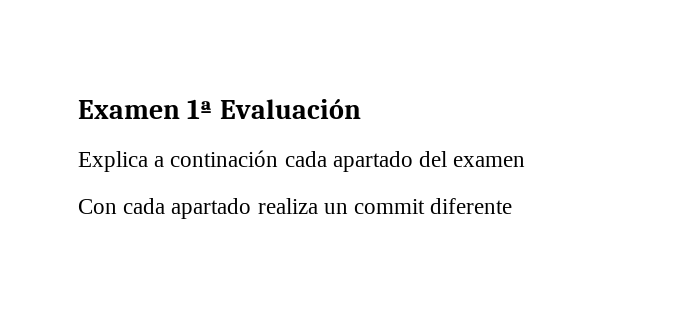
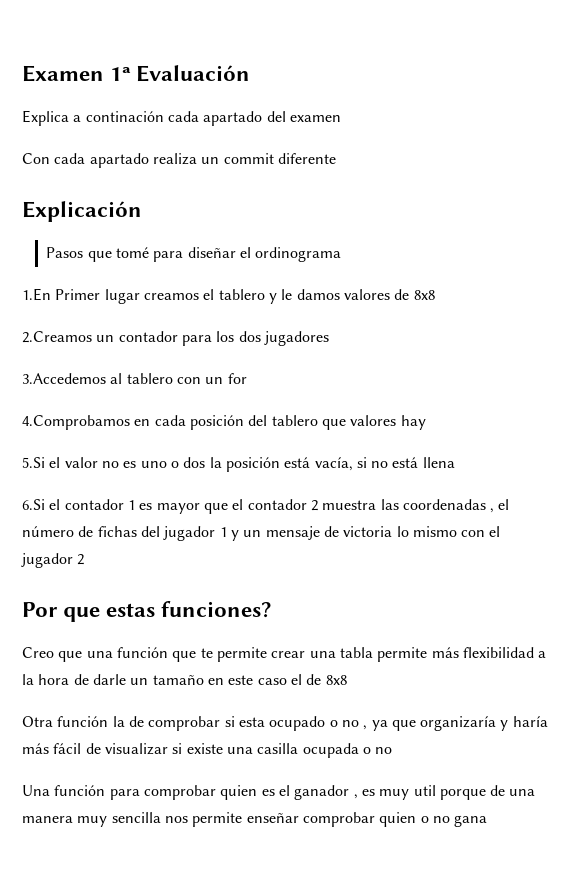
(513, 206) none -> [22,201,142,222] [46,247,342,262] [22,288,435,304] [22,331,329,346] [22,373,247,384] [22,415,426,430] [22,457,455,472] [22,499,510,514] [22,526,501,541] [21,553,85,568] [22,601,272,622] [22,647,547,662] [22,674,347,685] [22,716,548,731] [22,743,393,758] [22,785,536,800] [22,812,488,827] // Explicación // Pasos que tomé para diseñar el ordinograma // 1.En Primer lugar creamos el tablero y le damos valores de 8x8 // 2.Creamos un contador para los dos jugadores // 3.Accedemos al tablero con un for // 4.Comprobamos en cada posición del tablero que valores hay // 5.Si el valor no es uno o dos la posición está vacía, si no está llena // 6.Si el contador 1 es mayor que el contador 2 muestra las coordenadas , el número de fichas del jugador 1 y un mensaje de victoria lo mismo con el jugador 2 // Por que estas funciones? // Creo que una función que te permite crear una tabla permite más flexibilidad a la hora de darle un tamaño en este caso el de 8x8 // Otra función la de comprobar si esta ocupado o no , ya que organizaría y haría más fácil de visualizar si existe una casilla ocupada o no // Una función para comprobar quien es el ganador , es muy util porque de una manera muy sencilla nos permite enseñar comprobar quien o no gana

